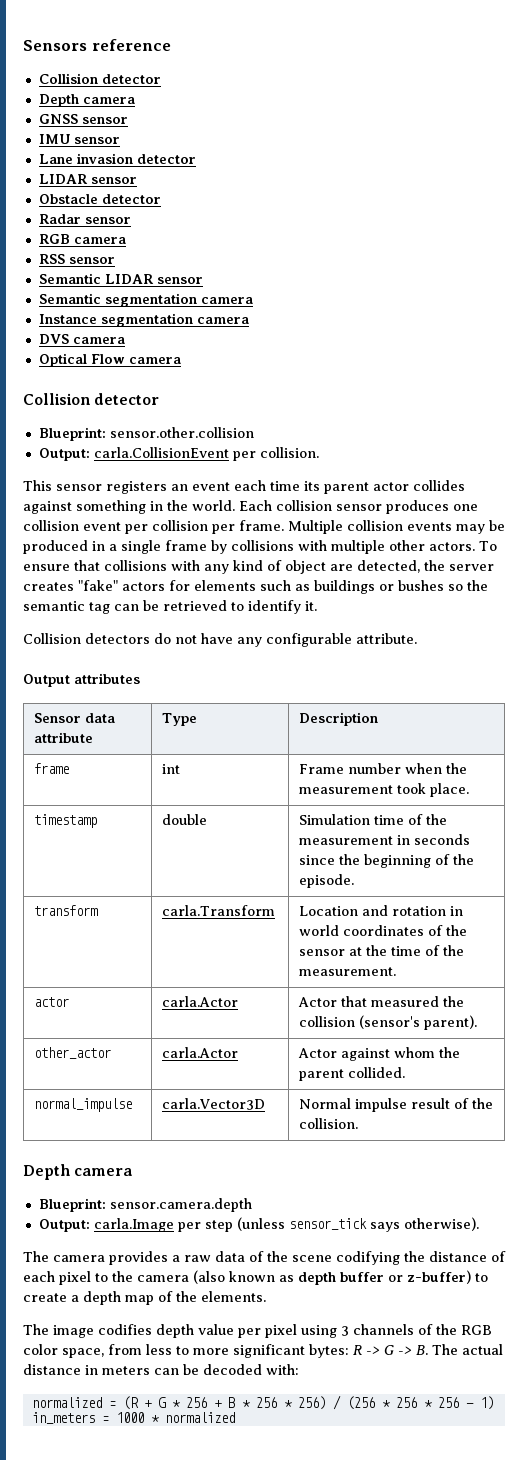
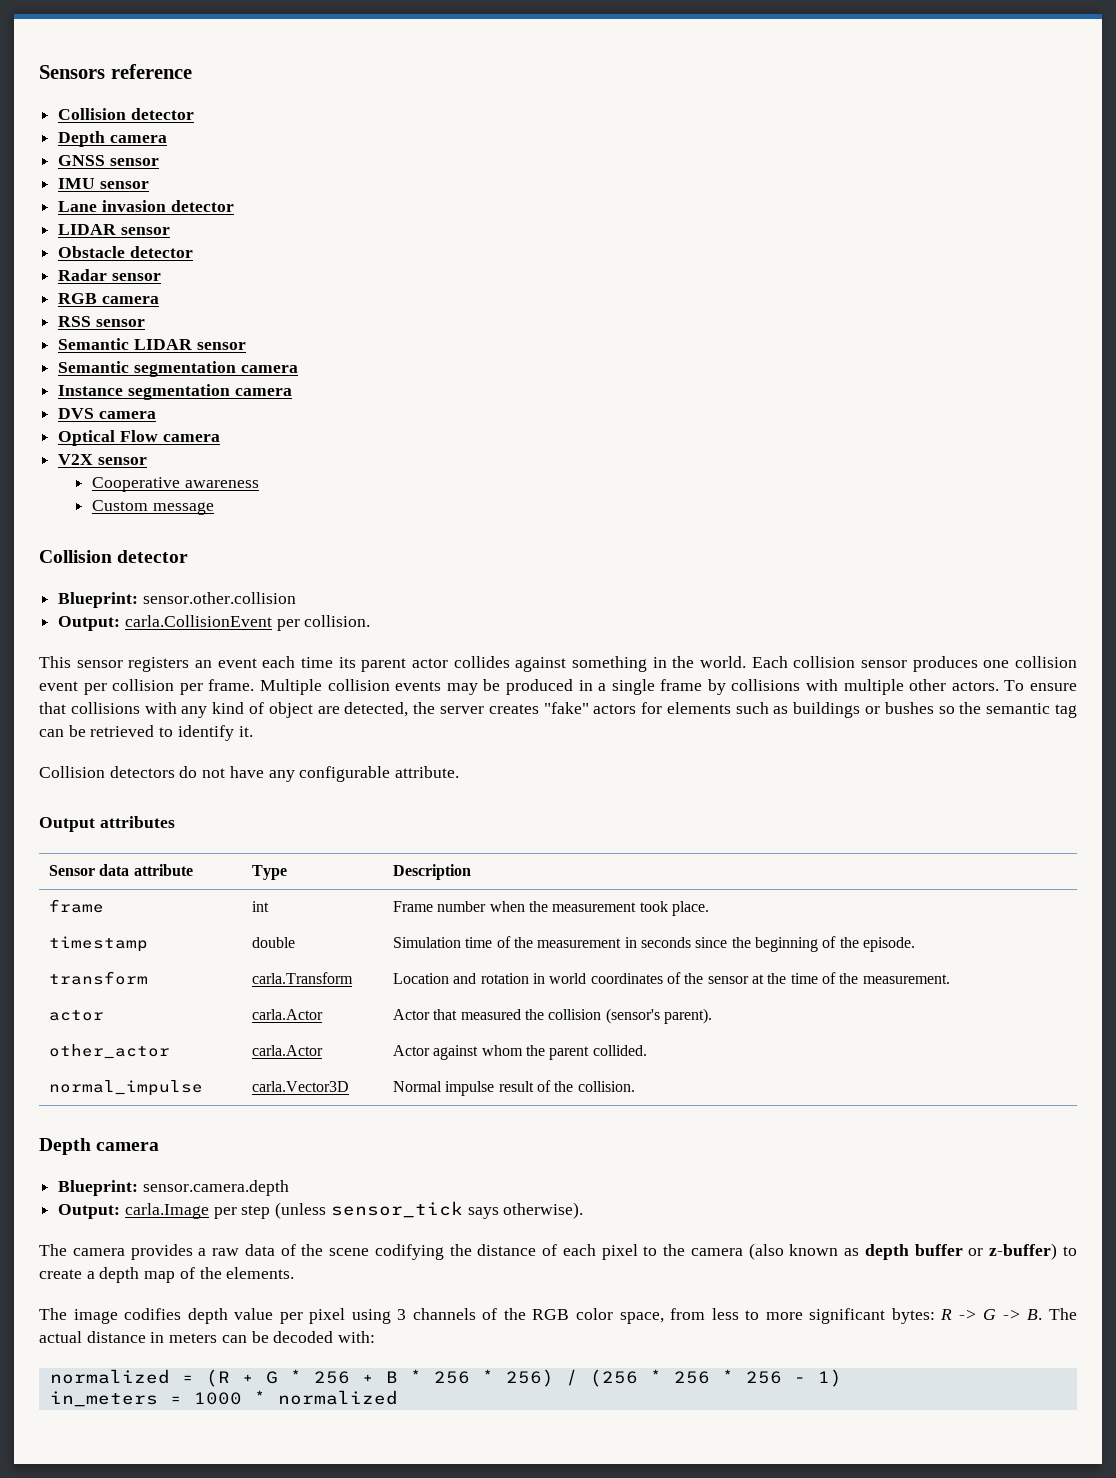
(181, 360) none -> [58,454,147,465] [92,477,259,492] [92,500,214,515] // V2X sensor // Cooperative awareness // Custom message

